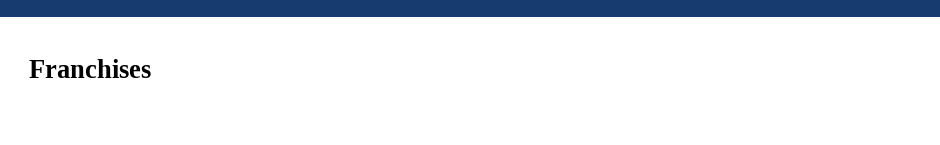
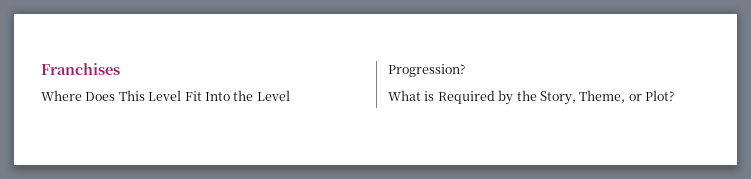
(151, 68) none -> [41,90,290,101] [388,64,465,77] [388,90,674,105] // Where Does This Level Fit Into the Level Progression? // What is Required by the Story, Theme, or Plot?

